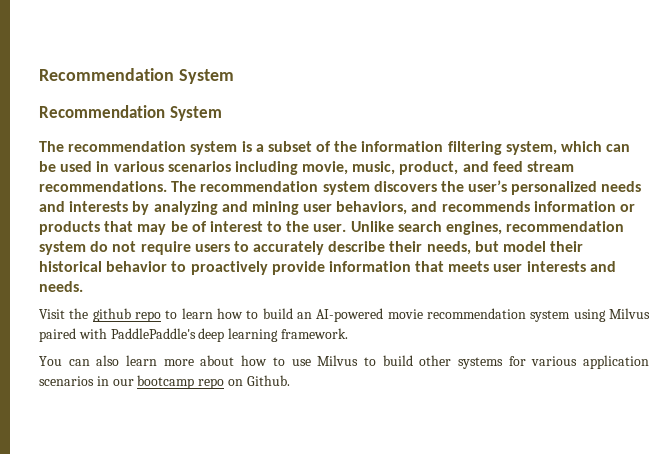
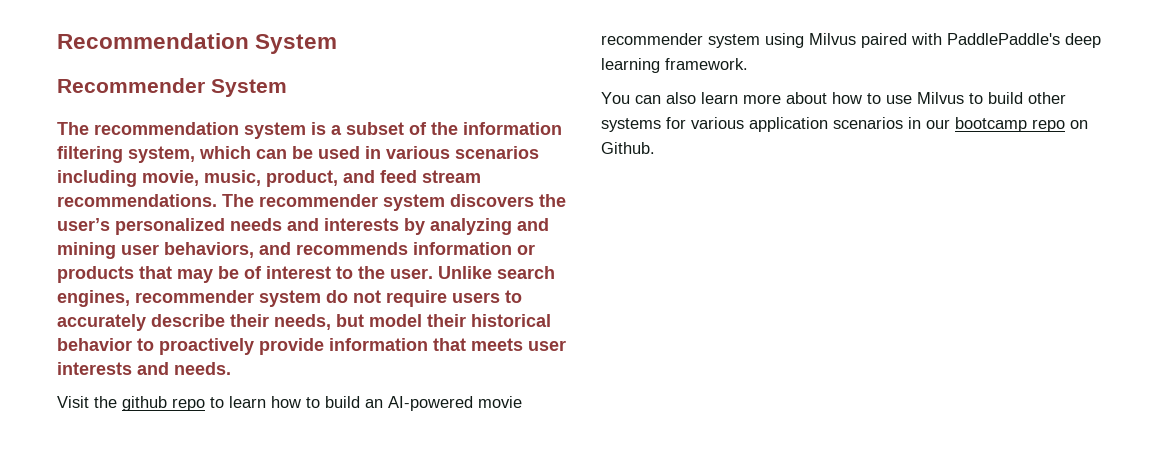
[39,68,234,84] [39,105,165,118] Recommendation System // Recommendation -> [57,33,338,54] [57,78,205,93] Recommendation System // Recommender
[200,181,319,192] recommendation -> [259,194,378,207] recommender
[506,221,625,232] recommendation -> [135,290,254,303] recommender
[426,308,526,319] recommendation -> [601,33,703,45] recommender

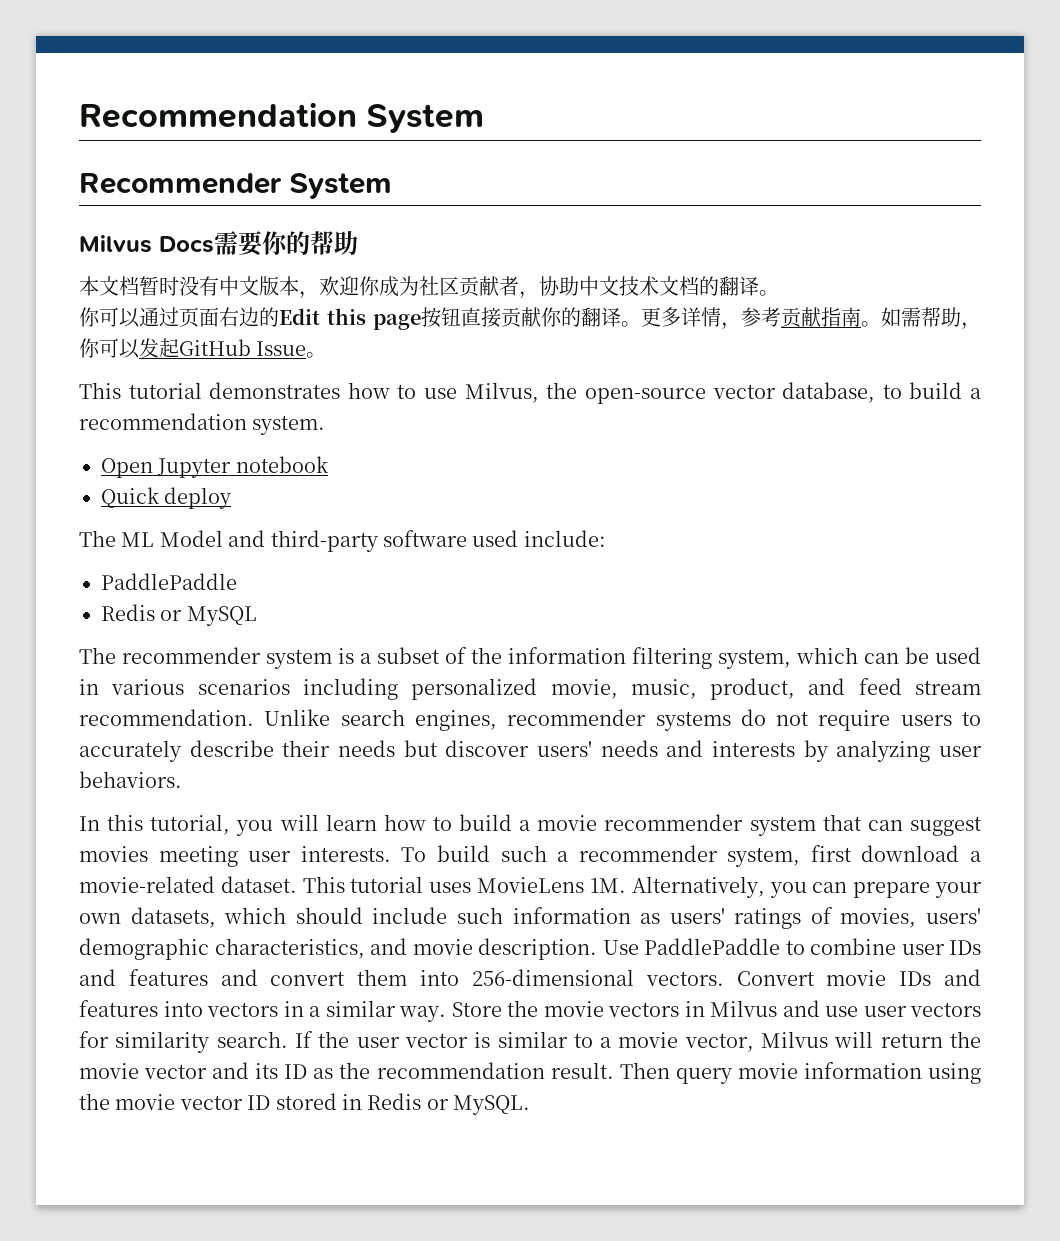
[57,122,239,135] The recommendation -> [79,231,358,256] [79,276,779,299] [79,307,981,330] [79,338,327,359] [79,382,981,404] [79,413,326,435] [101,456,329,478] [101,487,233,509] [79,530,606,552] [101,573,237,590] [101,604,257,626] [79,647,261,664] Milvus Docs需要你的帮助 // 本文档暂时没有中文版本，欢迎你成为社区贡献者，协助中文技术文档的翻译。 // 你可以通过页面右边的Edit this page按钮直接贡献你的翻译。更多详情，参考贡献指南。如需帮助，你可以发起GitHub Issue。 // This tutorial demonstrates how to use Milvus, the open-source vector database, to build a recommendation system. // Open Jupyter notebook // Quick deploy // The ML Model and third-party software used include: // PaddlePaddle // Redis or MySQL // The recommender
(137, 178) none -> [411,678,538,700] personalized
[57,194,566,211] [57,218,549,235] [57,242,535,259] [57,266,433,283] recommendations. The recommender system discovers the user’s personalized needs and interests by analyzing and mining user behaviors, and recommends information or products that may be of interest to the user. -> [79,709,254,726] recommendation.
[259,290,321,307] system -> [655,711,731,731] systems
[274,314,551,330] [57,338,566,355] [57,362,231,375] [57,396,224,411] needs, but model their historical behavior to proactively provide information that meets user interests and needs. // Visit the github repo to -> [338,740,982,762] [79,771,182,788] [79,814,319,836] needs but discover users' needs and interests by analyzing user behaviors. // In this tutorial, you will
[365,396,473,411] an AI-powered -> [519,820,531,831] a
[765,33,1101,48] [601,58,748,73] [601,92,1066,104] [601,117,1088,132] [601,142,655,154] using Milvus paired with PaddlePaddle's deep learning framework. // You can also learn more about how to use Milvus to build other systems for various application scenarios in our bootcamp repo on Github. -> [822,814,982,836] [79,845,981,867] [79,876,983,898] [79,907,982,929] [79,938,981,960] [79,969,982,986] [79,1000,981,1022] [79,1031,981,1053] [79,1062,982,1084] [79,1093,531,1115] that can suggest movies meeting user interests. To build such a recommender system, first download a movie-related dataset. This tutorial uses MovieLens 1M. Alternatively, you can prepare your own datasets, which should include such information as users' ratings of movies, users' demographic characteristics, and movie description. Use PaddlePaddle to combine user IDs and features and convert them into 256-dimensional vectors. Convert movie IDs and features into vectors in a similar way. Store the movie vectors in Milvus and use user vectors for similarity search. If the user vector is similar to a movie vector, Milvus will return the movie vector and its ID as the recommendation result. Then query movie information using the movie vector ID stored in Redis or MySQL.

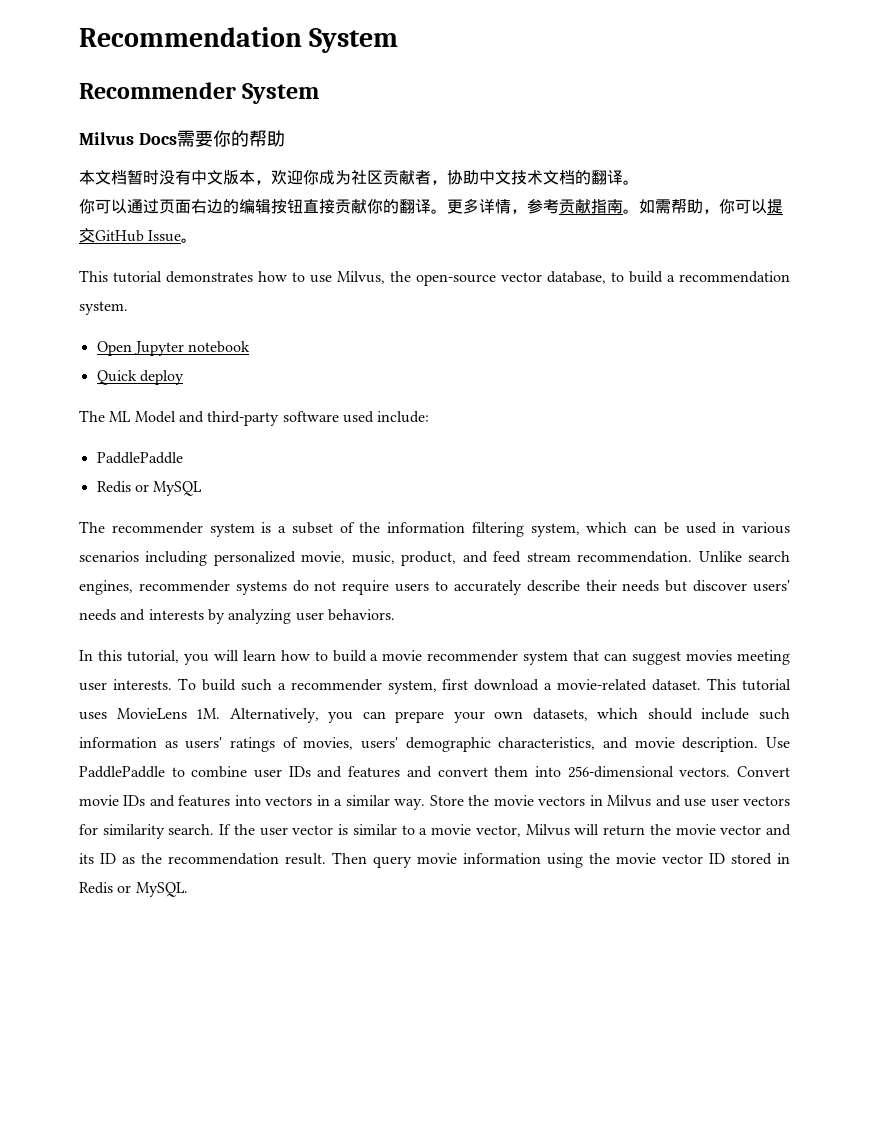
[279,308,421,330] Edit this page -> [239,199,271,214] 编辑
[139,338,179,358] 发起 -> [767,199,783,214] [79,228,95,243] 提交

